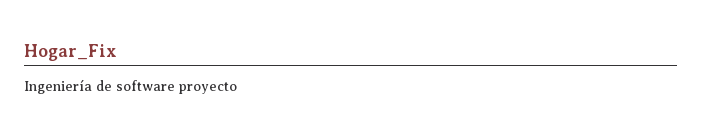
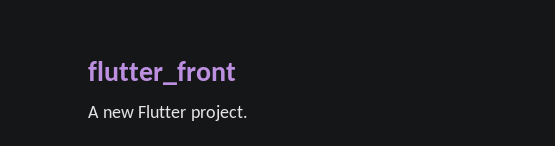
[24,44,117,61] [24,79,237,94] Hogar_Fix // Ingeniería de software proyecto -> [88,61,236,85] [88,105,249,121] flutter_front // A new Flutter project.

